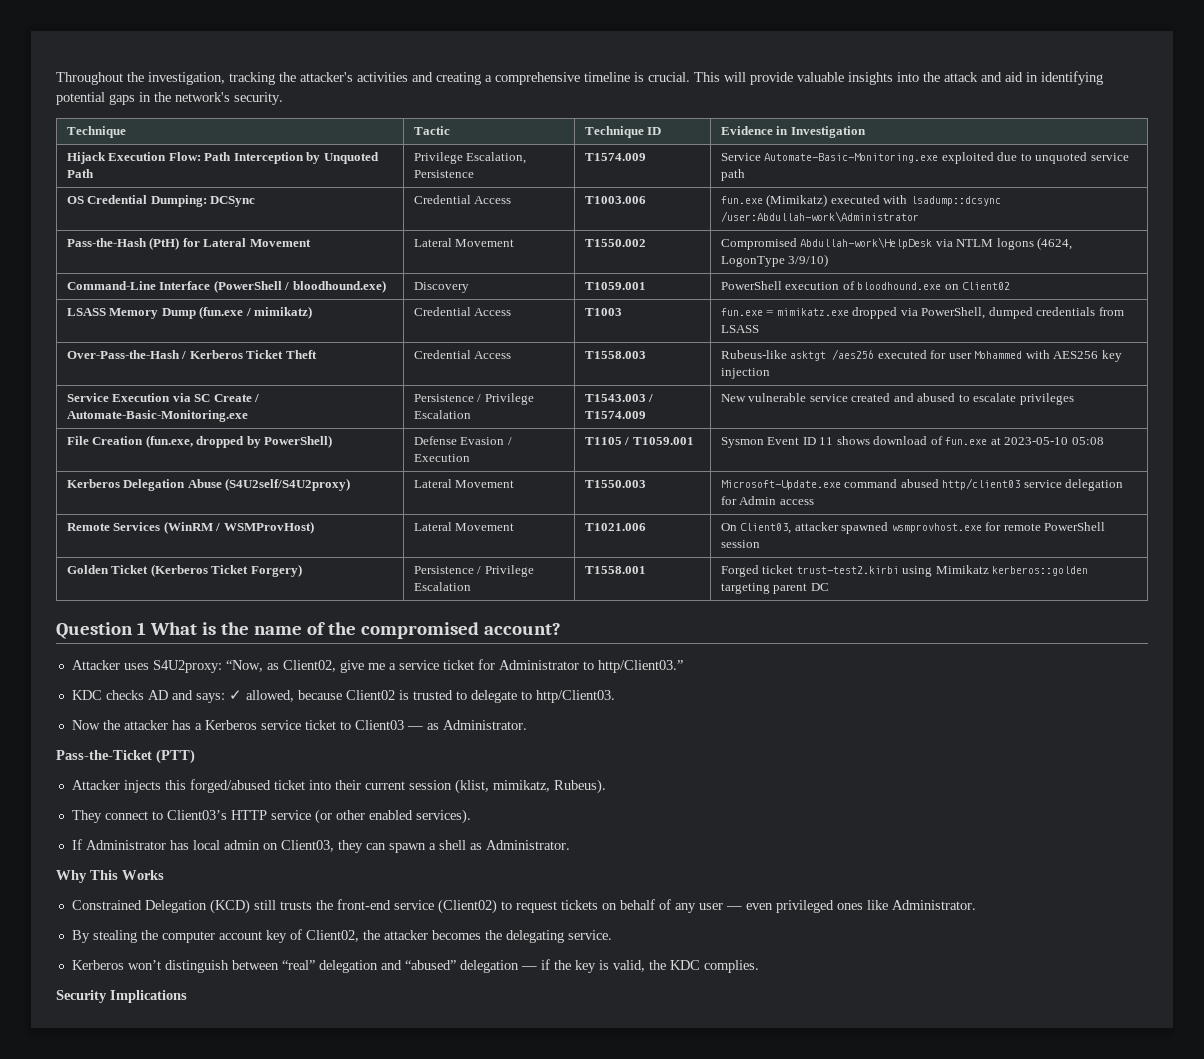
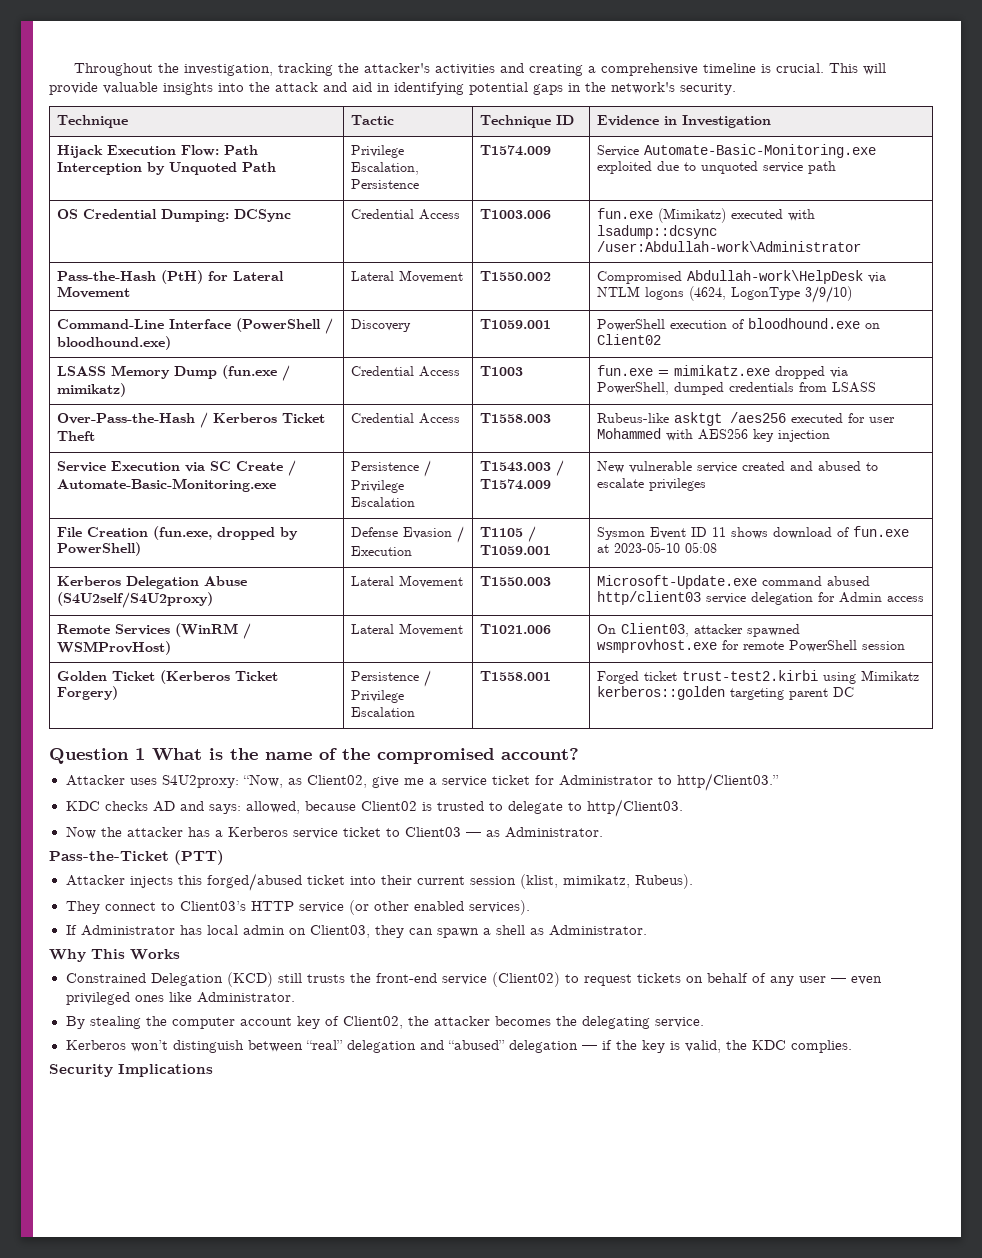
[228,690,242,700] ✓ -> (241, 809) none

